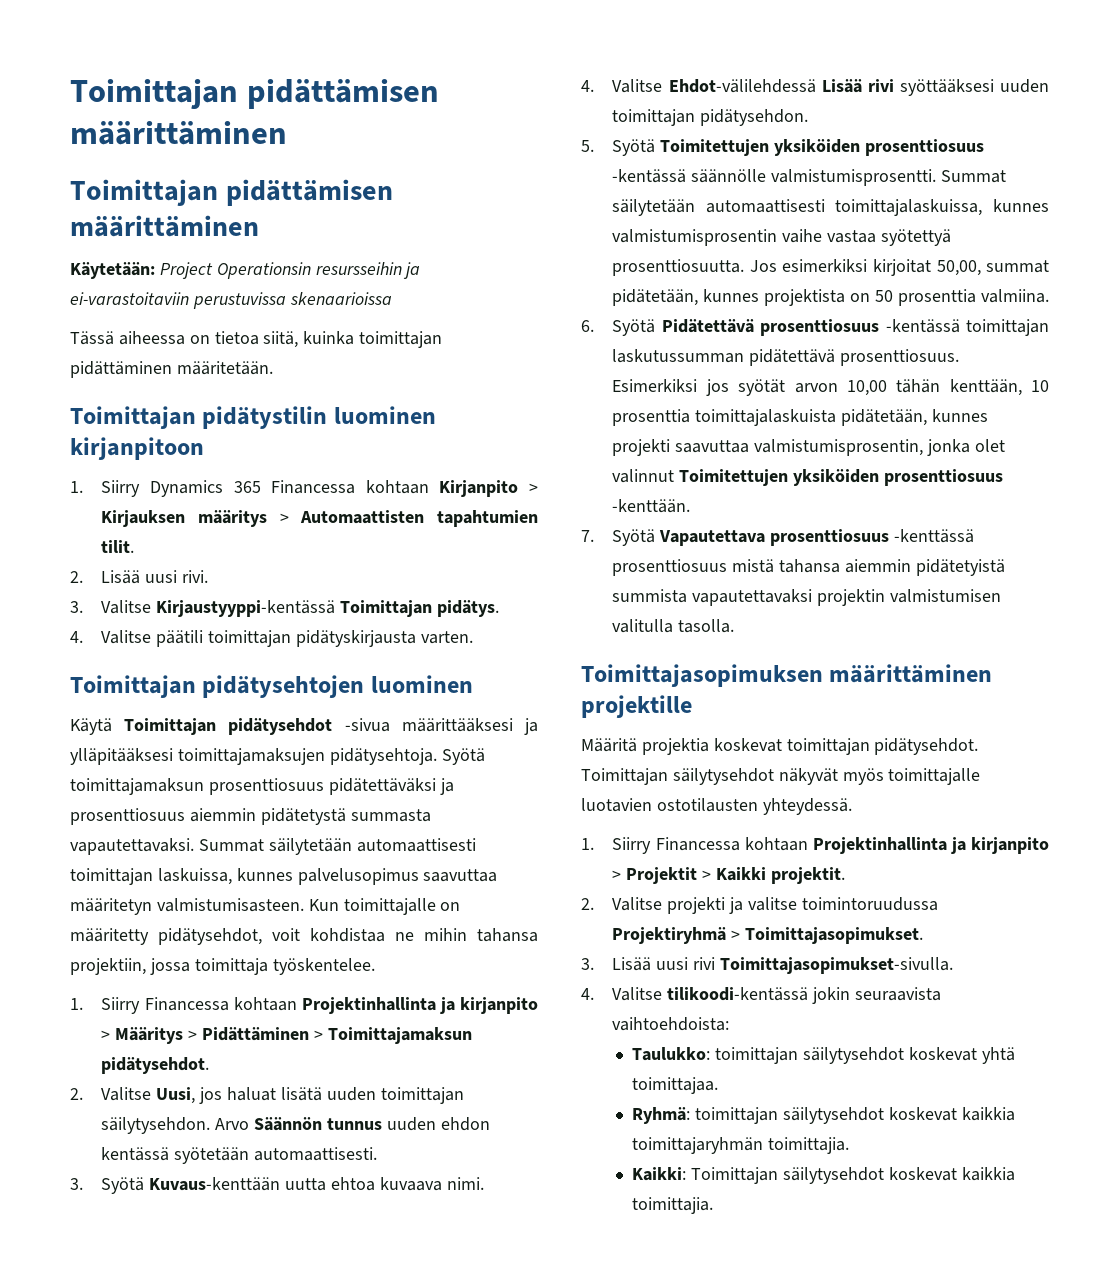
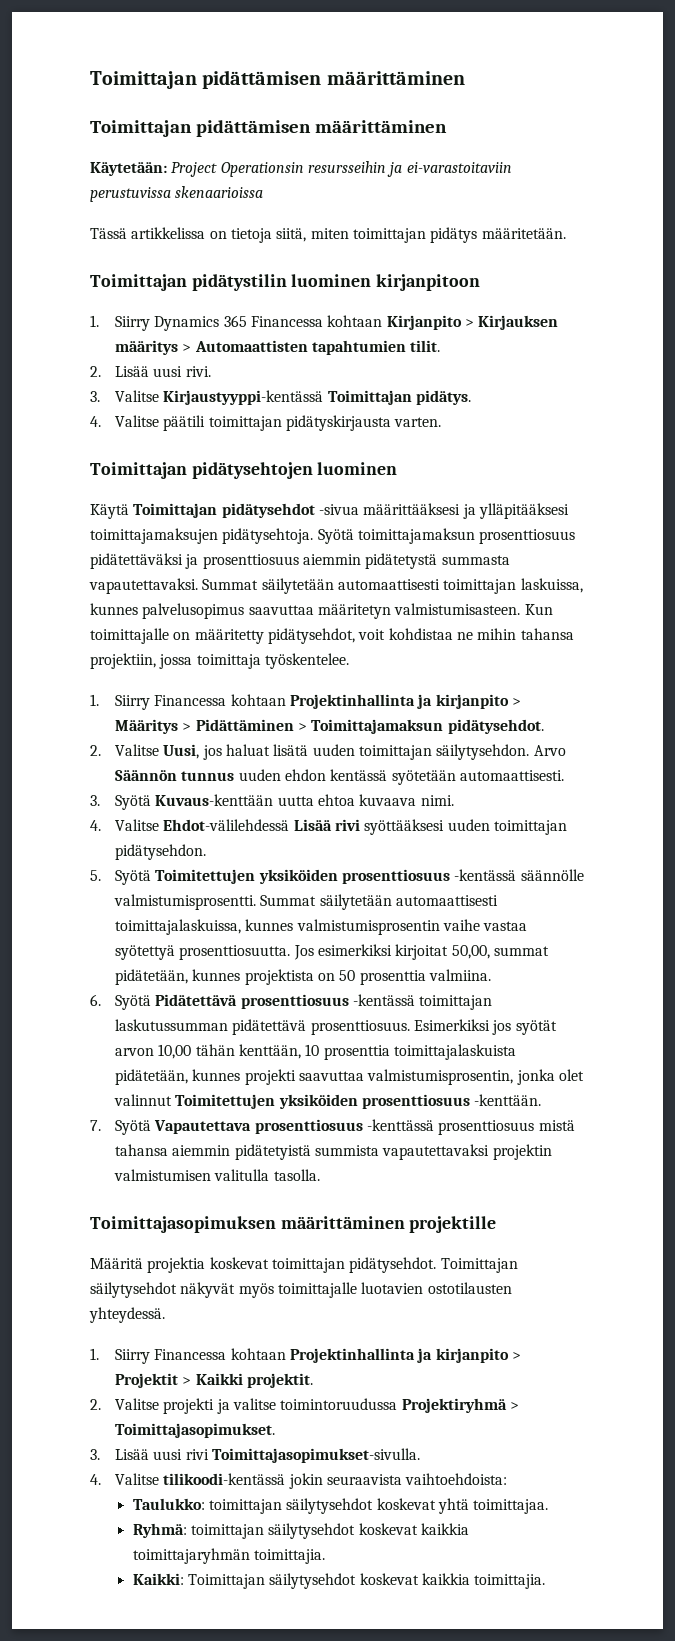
[118,331,443,348] [70,361,172,378] aiheessa on tietoa siitä, kuinka toimittajan pidättäminen -> [131,227,478,243] artikkelissa on tietoja siitä, miten toimittajan pidätys

